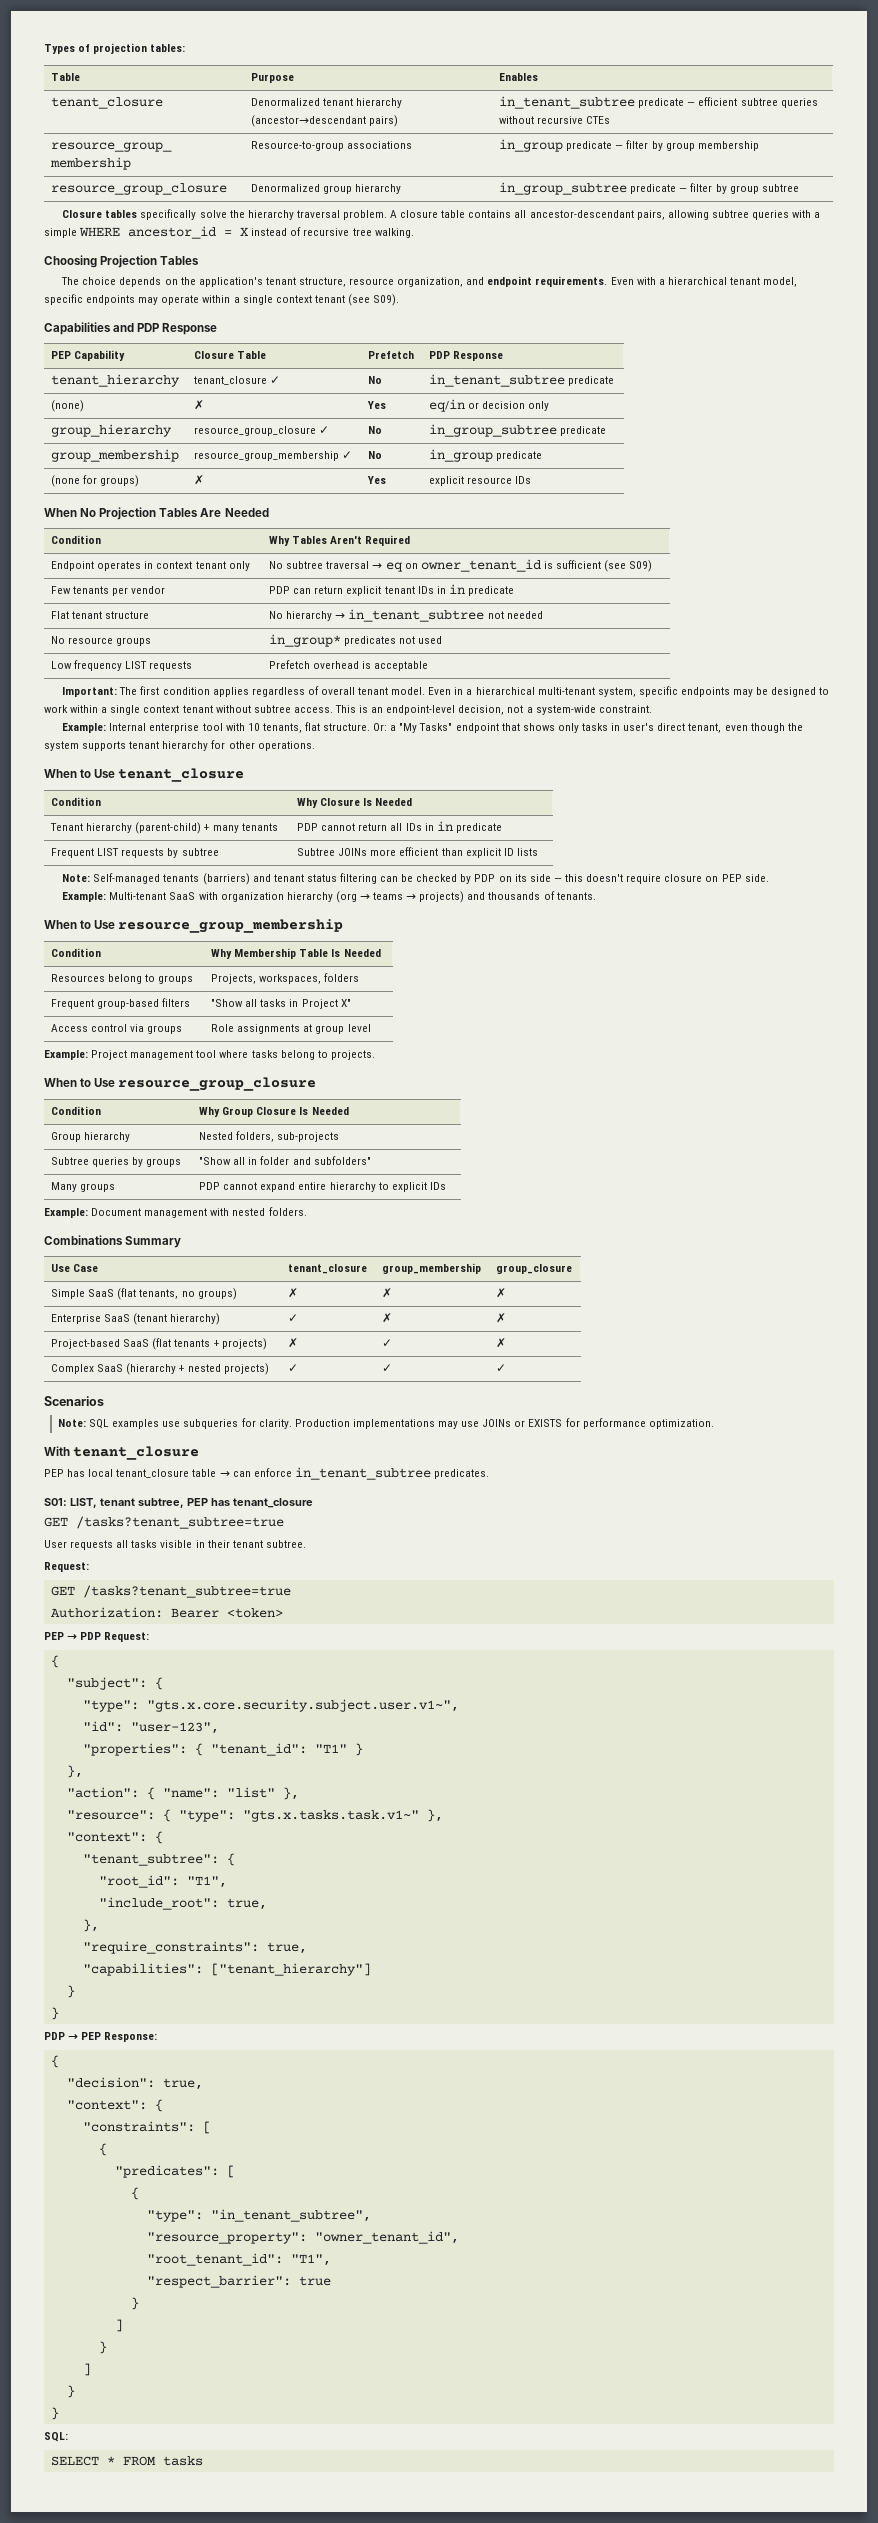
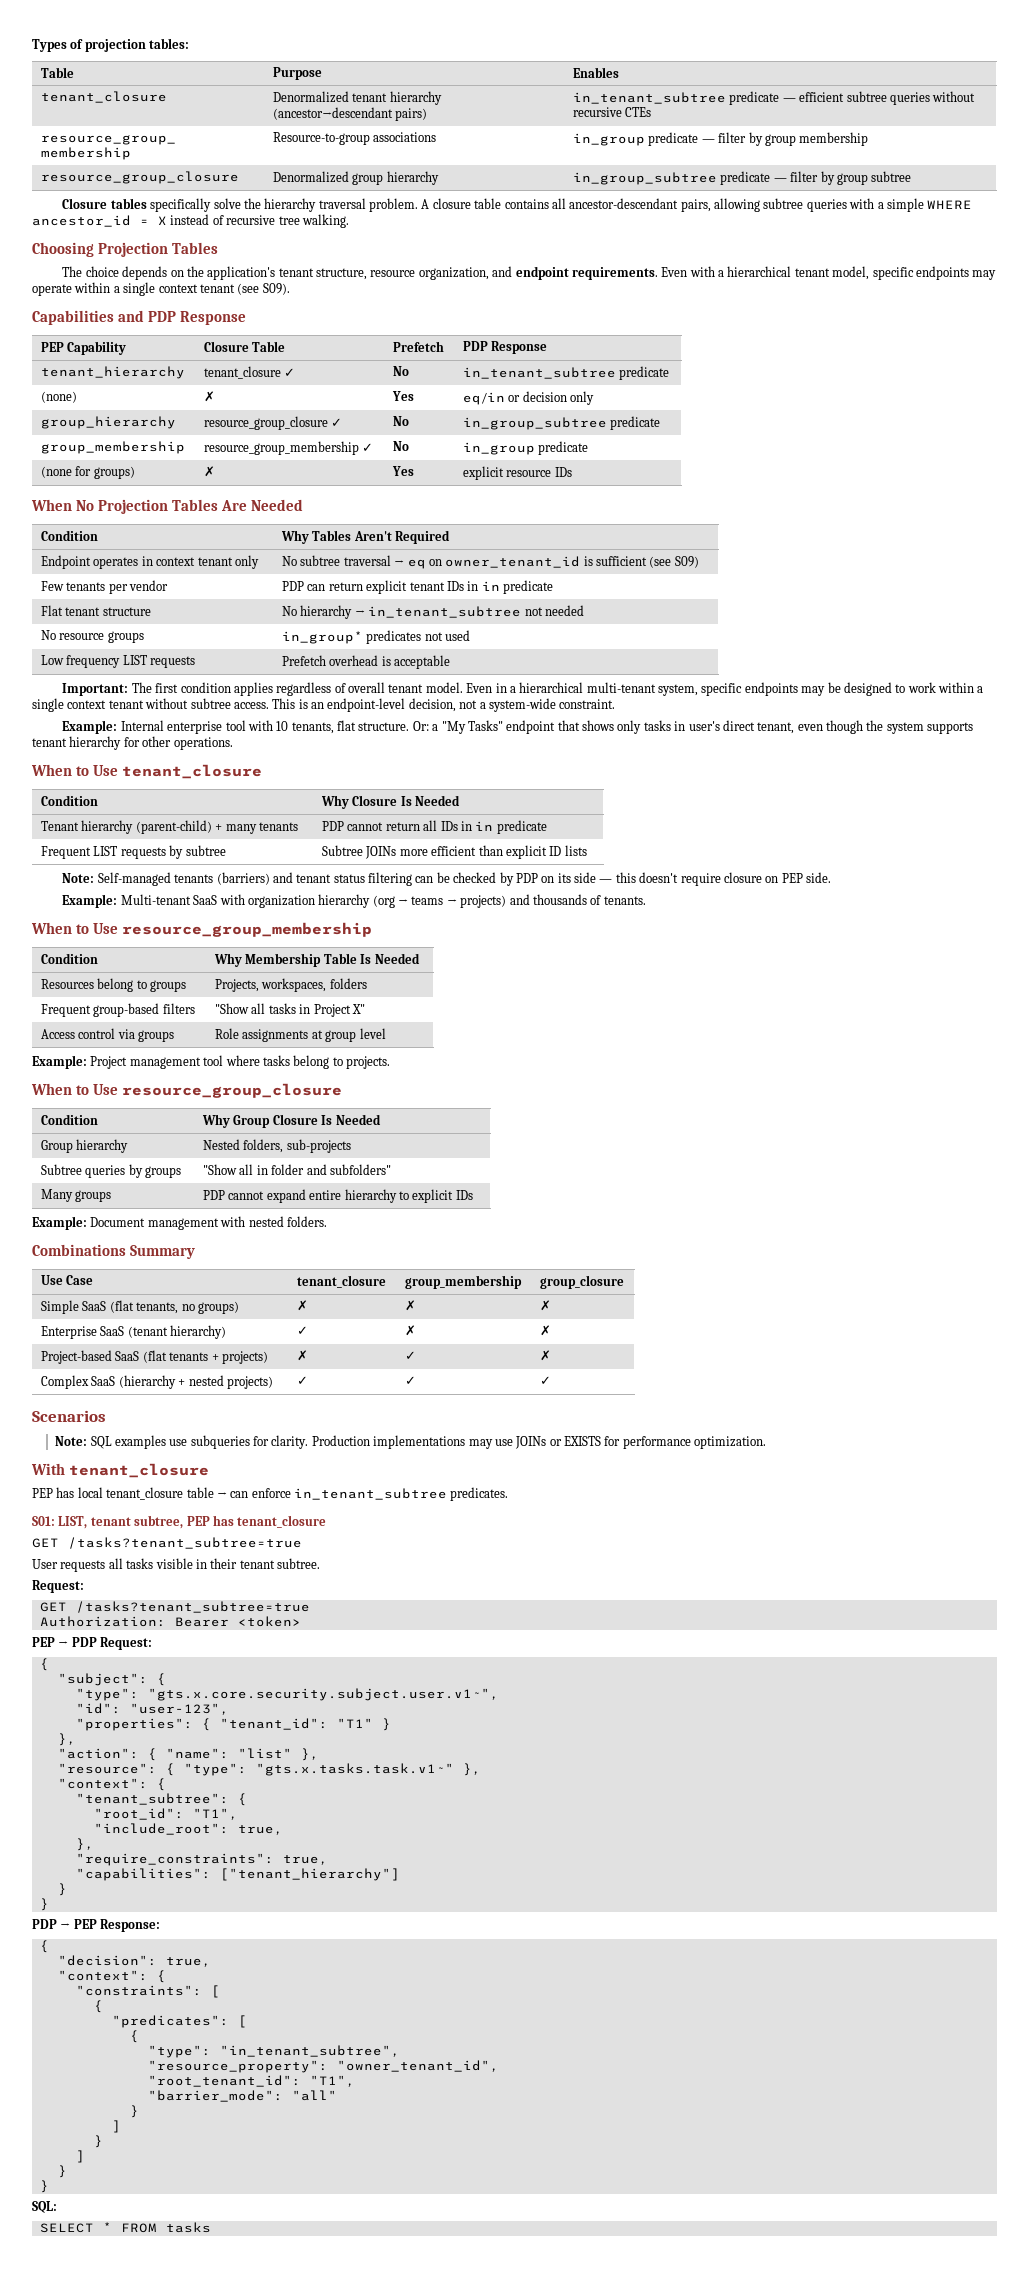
[146,2275,331,2288] "respect_barrier": true -> [147,2090,337,2102] "barrier_mode": "all"

